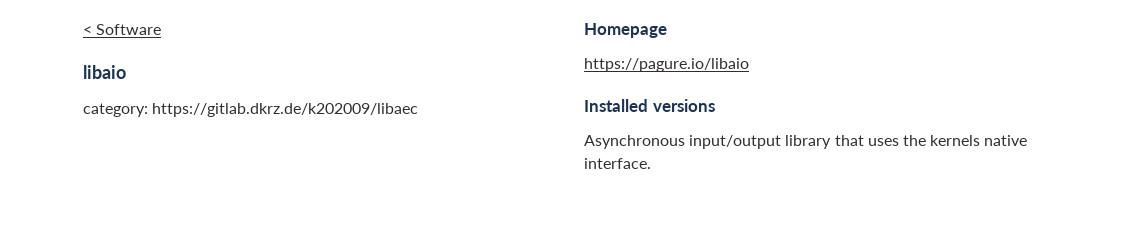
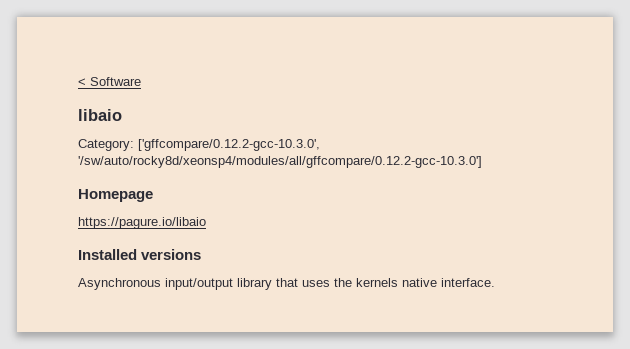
[83,103,419,117] category: https://gitlab.dkrz.de/k202009/libaec -> [78,139,320,151] [78,156,482,168] Category: ['gffcompare/0.12.2-gcc-10.3.0', '/sw/auto/rocky8d/xeonsp4/modules/all/gffcompare/0.12.2-gcc-10.3.0']

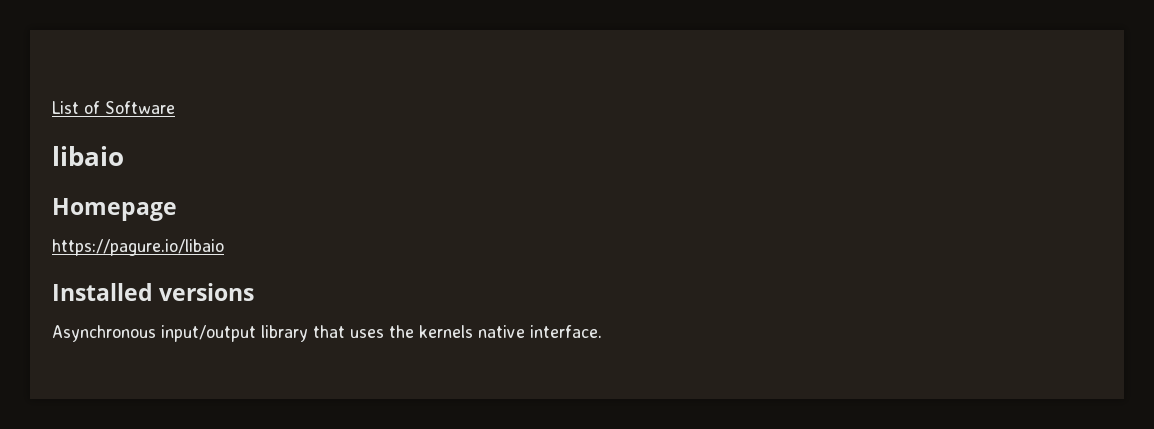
[78,78,86,86] < -> [52,101,100,114] List of
[78,139,320,151] [78,156,482,168] // Category: ['gffcompare/0.12.2-gcc-10.3.0', '/sw/auto/rocky8d/xeonsp4/modules/all/gffcompare/0.12.2-gcc-10.3.0'] -> (124, 156) none

